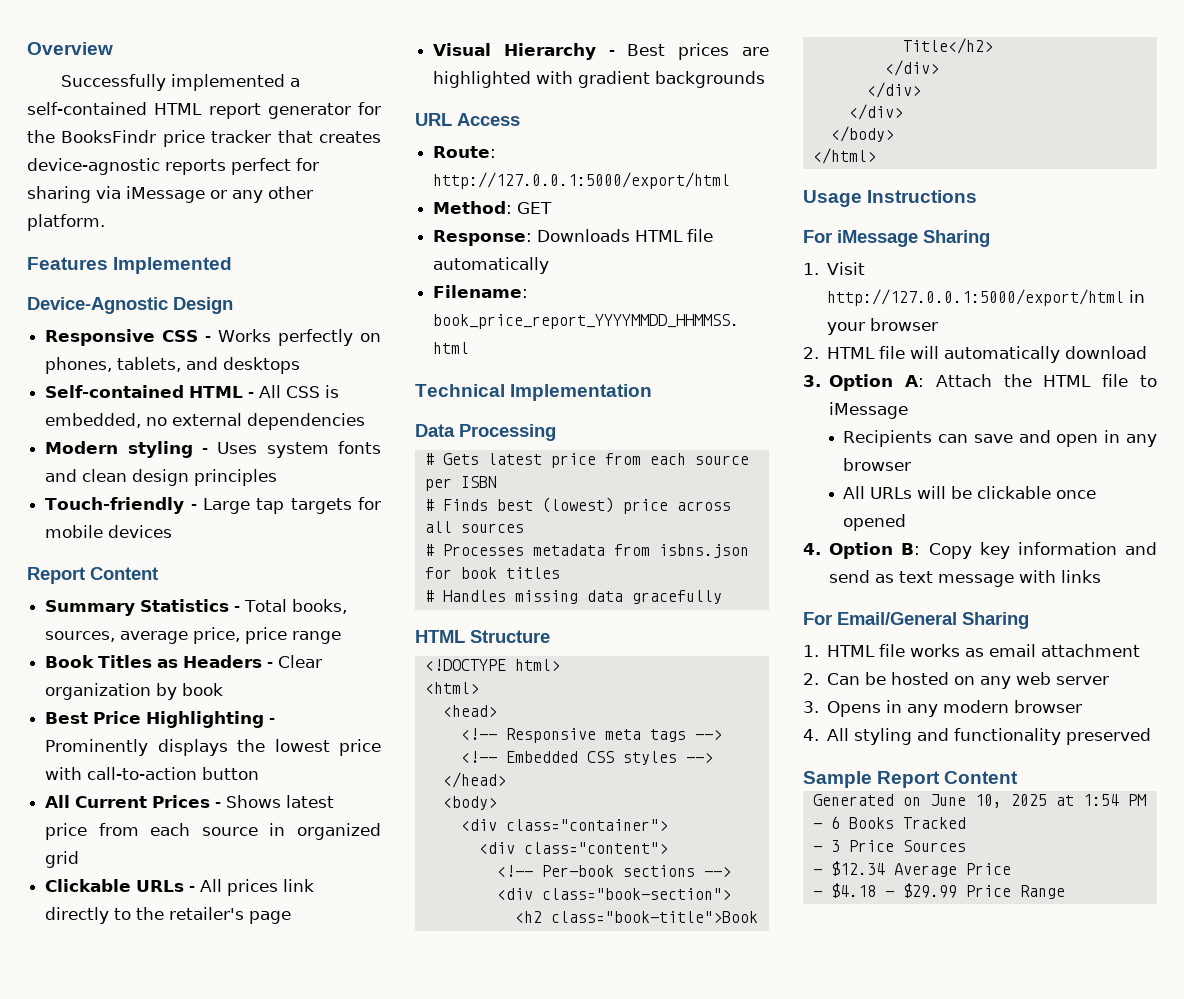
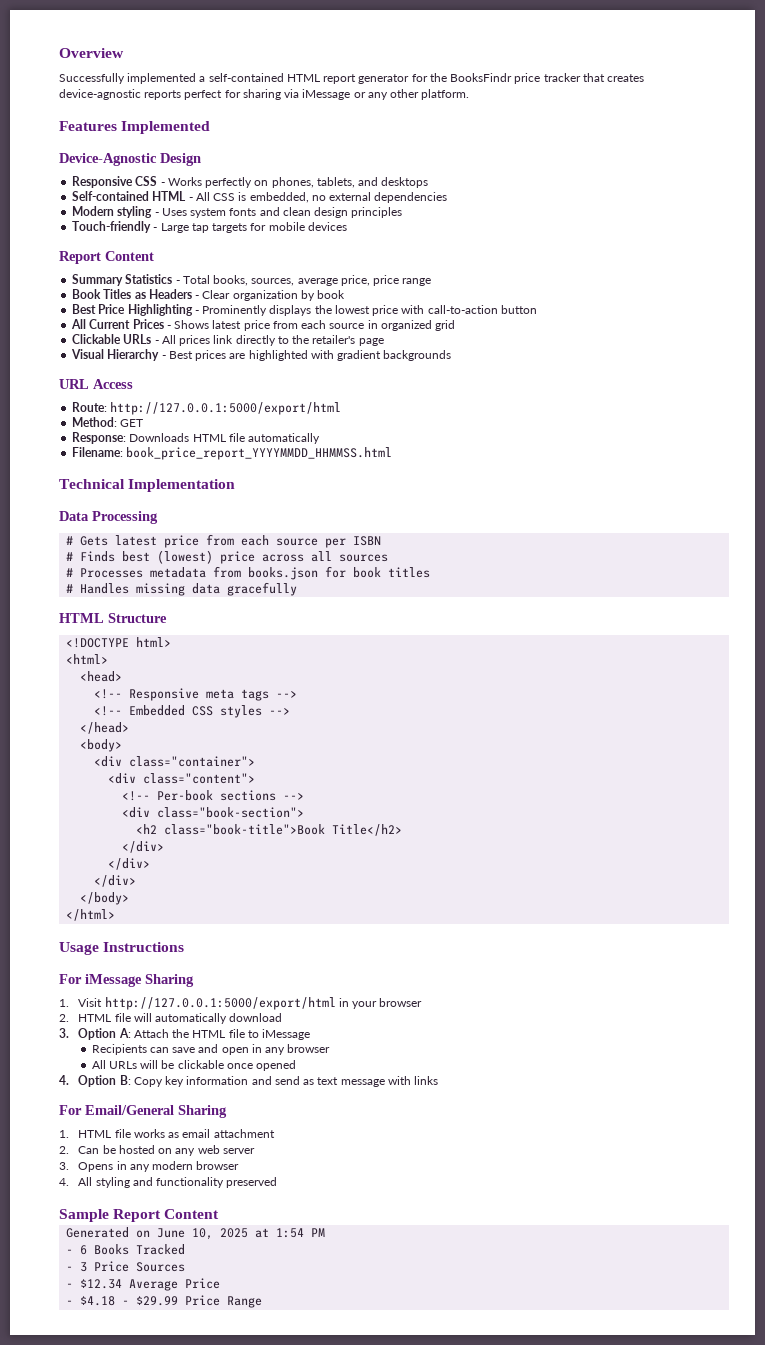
[658,544,749,558] isbns.json -> [248,567,319,580] books.json

